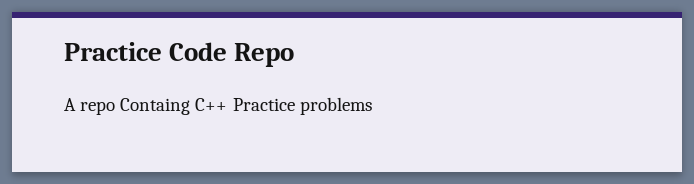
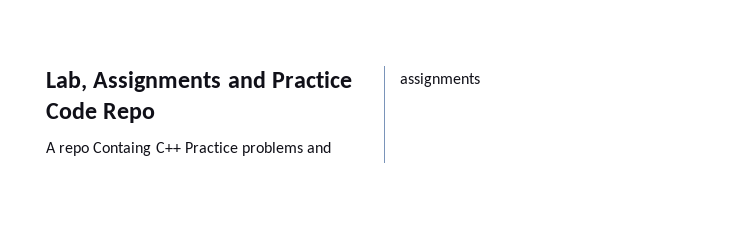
(64, 51) none -> [46,71,266,92] Lab, Assignments and
(372, 106) none -> [307,142,332,153] [400,73,480,87] and assignments

